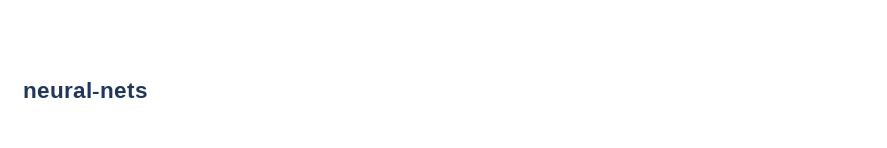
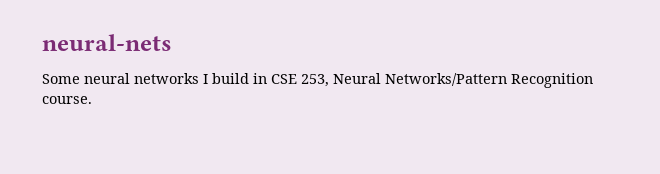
(148, 90) none -> [42,73,593,88] [42,96,92,104] // Some neural networks I build in CSE 253, Neural Networks/Pattern Recognition course.

